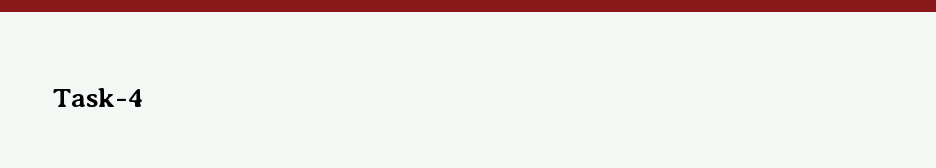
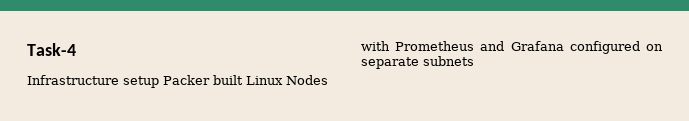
(144, 97) none -> [27,75,328,88] [361,41,663,54] [361,56,474,69] // Infrastructure setup Packer built Linux Nodes with Prometheus and Grafana configured on separate subnets

